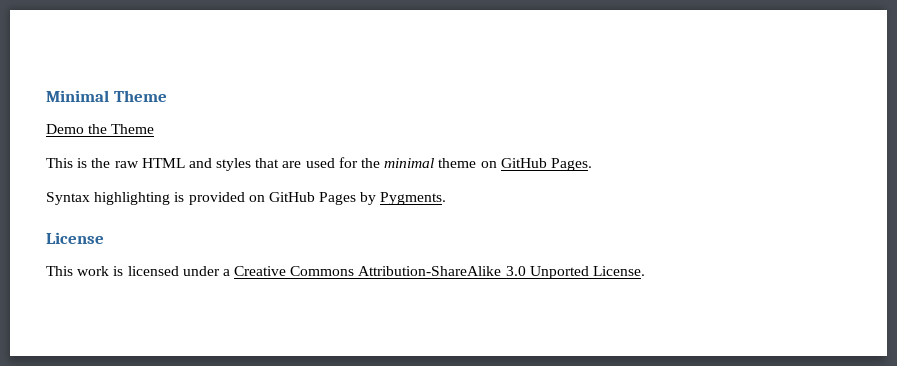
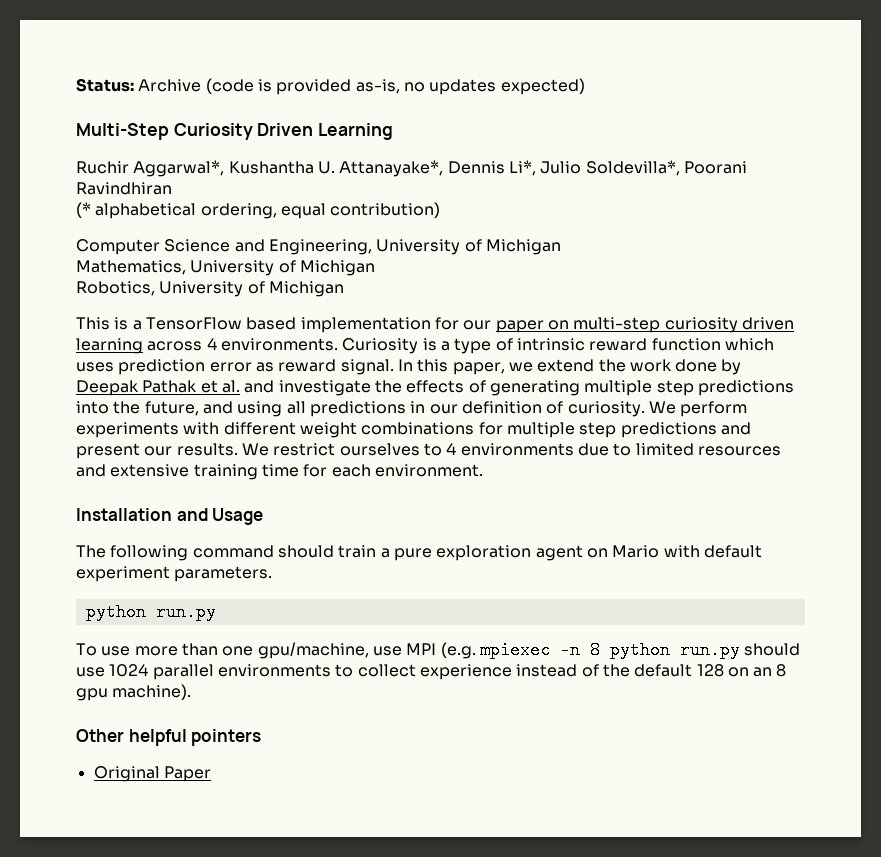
[46,90,167,102] [46,124,155,134] [46,157,592,171] [46,192,447,205] [46,232,104,244] [46,266,646,279] Minimal Theme // Demo the Theme // This is the raw HTML and styles that are used for the minimal theme on GitHub Pages. // Syntax highlighting is provided on GitHub Pages by Pygments. // License // This work is licensed under a Creative Commons Attribution-ShareAlike 3.0 Unported License. -> [76,78,585,95] [76,123,394,140] [76,160,747,177] [76,182,172,195] [76,202,441,219] [76,239,561,255] [76,260,375,276] [76,281,344,297] [76,317,794,333] [76,338,774,354] [76,359,742,375] [76,380,794,396] [76,401,748,417] [76,422,751,438] [76,443,781,459] [76,464,483,480] [76,508,264,525] [76,545,762,561] [76,566,273,582] [85,603,216,621] [76,641,801,659] [76,664,787,680] [76,684,192,701] [76,729,262,746] [93,766,211,782] Status: Archive (code is provided as-is, no updates expected) // Multi-Step Curiosity Driven Learning // Ruchir Aggarwal*, Kushantha U. Attanayake*, Dennis Li*, Julio Soldevilla*, Poorani Ravindhiran // (* alphabetical ordering, equal contribution) // Computer Science and Engineering, University of Michigan // Mathematics, University of Michigan // Robotics, University of Michigan // This is a TensorFlow based implementation for our paper on multi-step curiosity driven learning across 4 environments. Curiosity is a type of intrinsic reward function which uses prediction error as reward signal. In this paper, we extend the work done by Deepak Pathak et al. and investigate the effects of generating multiple step predictions into the future, and using all predictions in our definition of curiosity. We perform experiments with different weight combinations for multiple step predictions and present our results. We restrict ourselves to 4 environments due to limited resources and extensive training time for each environment. // Installation and Usage // The following command should train a pure exploration agent on Mario with default experiment parameters. // python run.py // To use more than one gpu/machine, use MPI (e.g. mpiexec -n 8 python run.py should use 1024 parallel environments to collect experience instead of the default 128 on an 8 gpu machine). // Other helpful pointers // Original Paper

